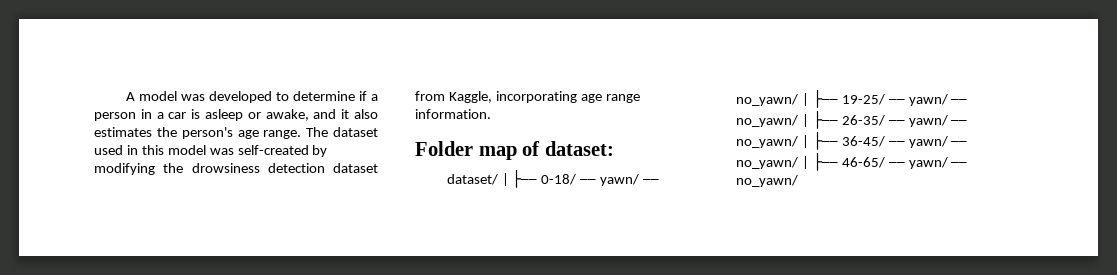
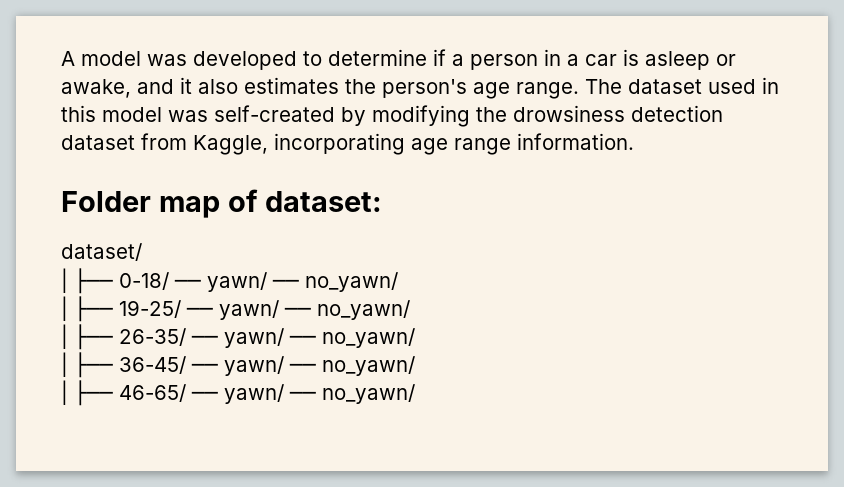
(498, 179) none -> (142, 252) //
(798, 100) none -> (398, 282) //
(798, 121) none -> (410, 310) //
(798, 142) none -> (415, 338) //
(798, 163) none -> (415, 366) //

